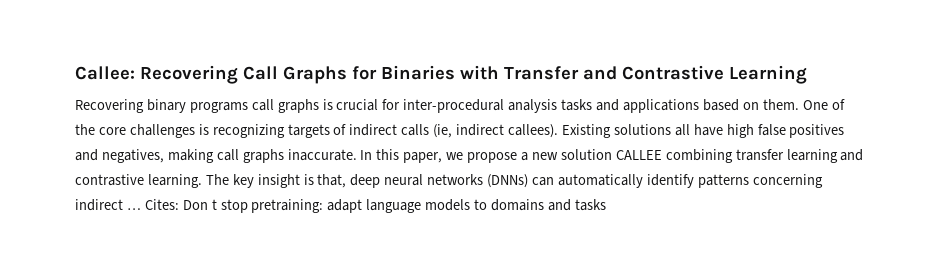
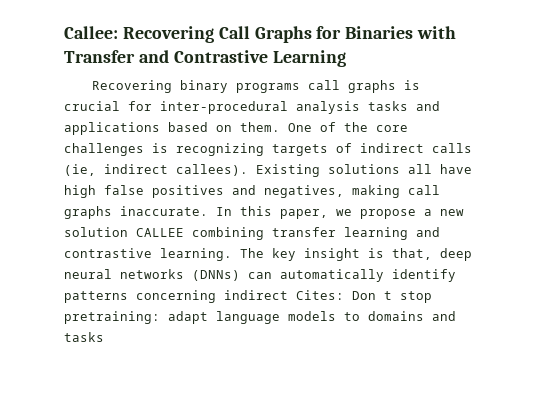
[126,208,141,210] … -> (288, 295) none

